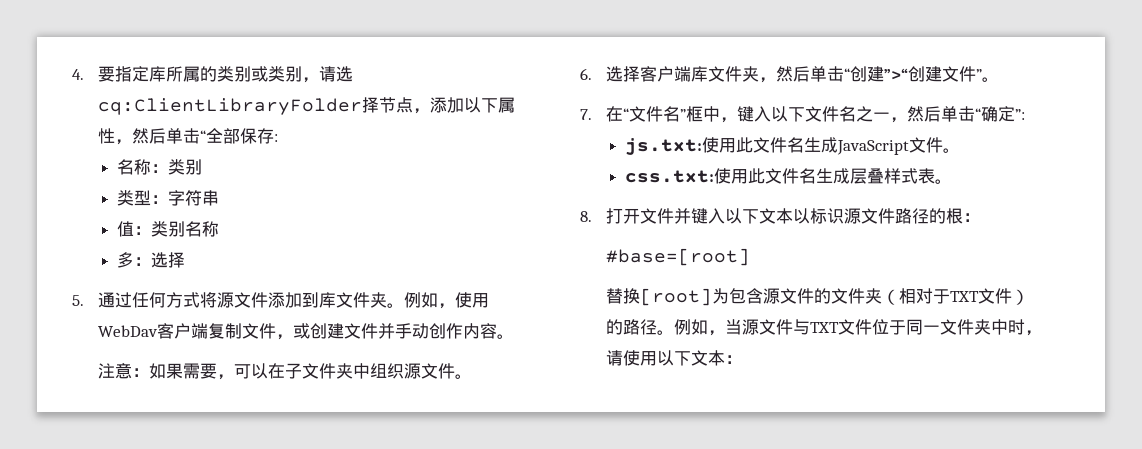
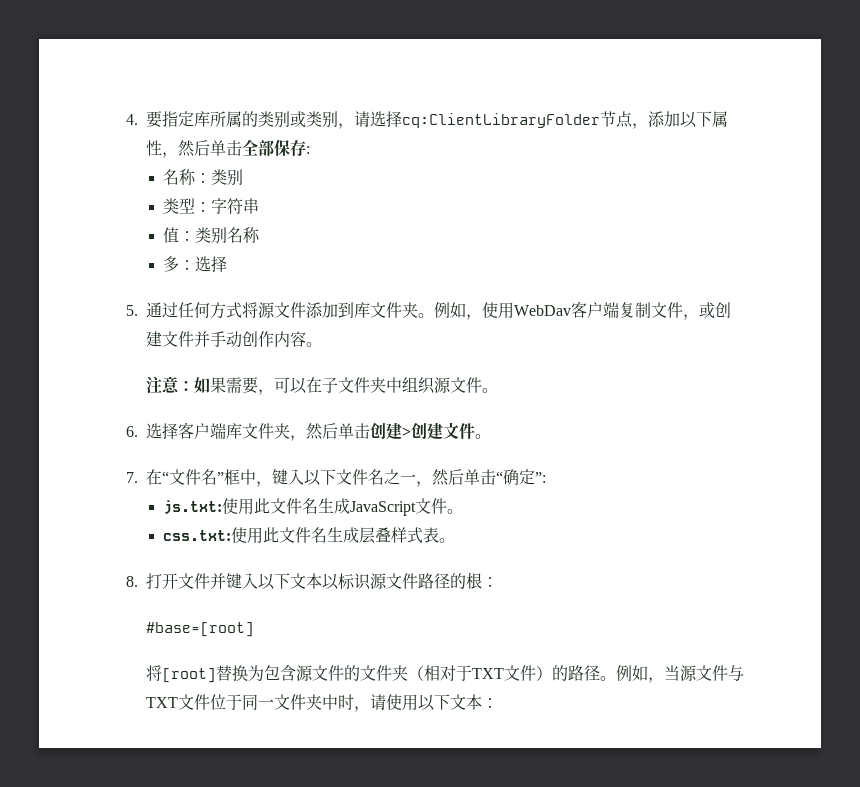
[98,97,380,115] cq:ClientLibraryFolder择 -> [386,111,600,128] 择cq:ClientLibraryFolder
[200,130,207,142] “ -> (242, 148) none
[844,66,983,82] “创建”>“创建文件” -> [370,422,475,440] 创建>创建文件
[606,288,713,306] 替换[root] -> [145,665,248,683] 将[root]替换

